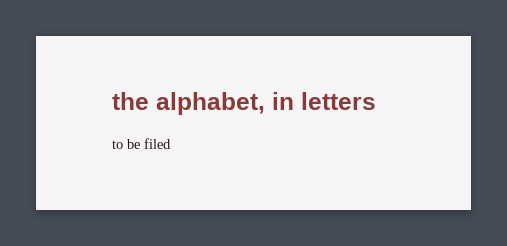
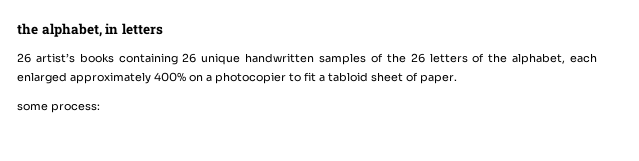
[112,138,171,149] to be filed -> [17,53,598,65] [17,72,457,84] [17,103,100,113] 26 artist’s books containing 26 unique handwritten samples of the 26 letters of the alphabet, each enlarged approximately 400% on a photocopier to fit a tabloid sheet of paper. // some process:

